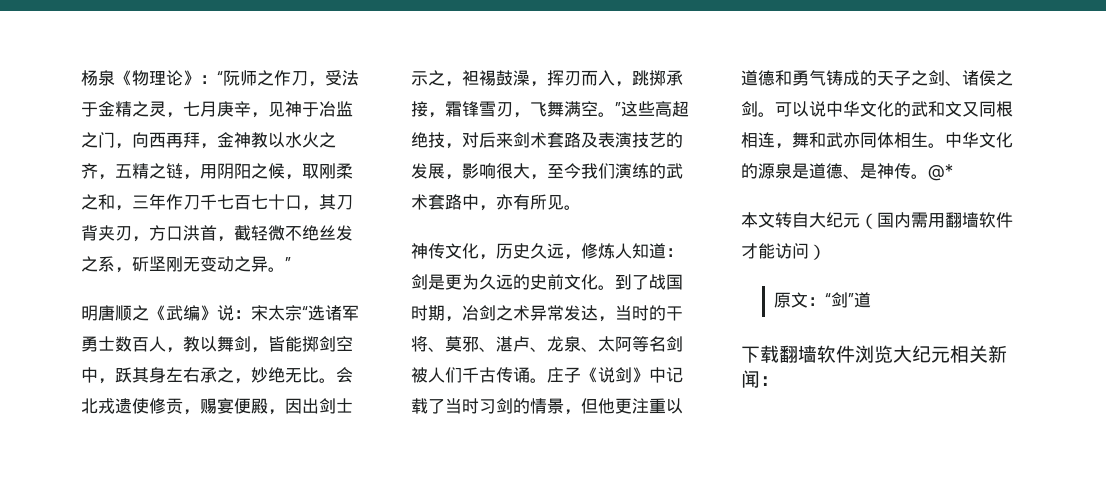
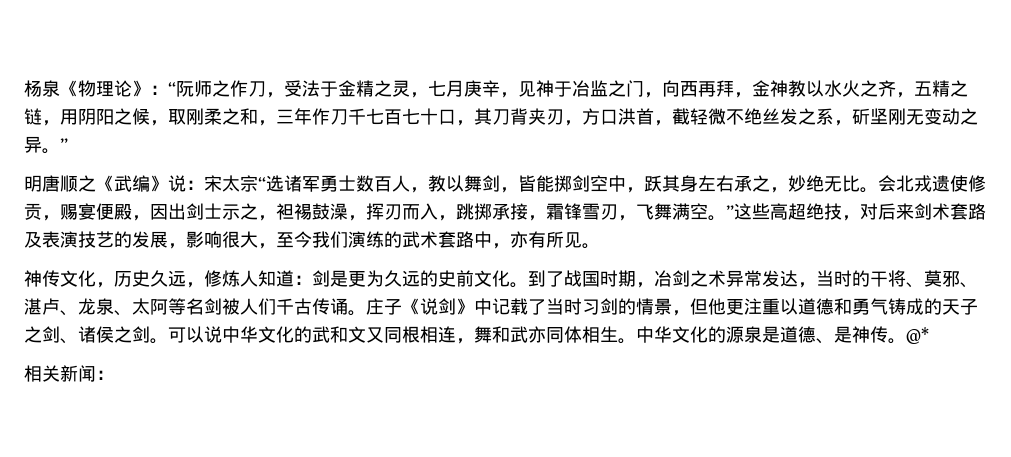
[741,212,1013,229] [741,243,826,260] [773,292,871,308] [741,345,950,363] 本文转自大纪元（国内需用翻墙软件才能访问） // 原文：“剑”道 // 下载翻墙软件浏览大纪元 -> (929, 335) none

